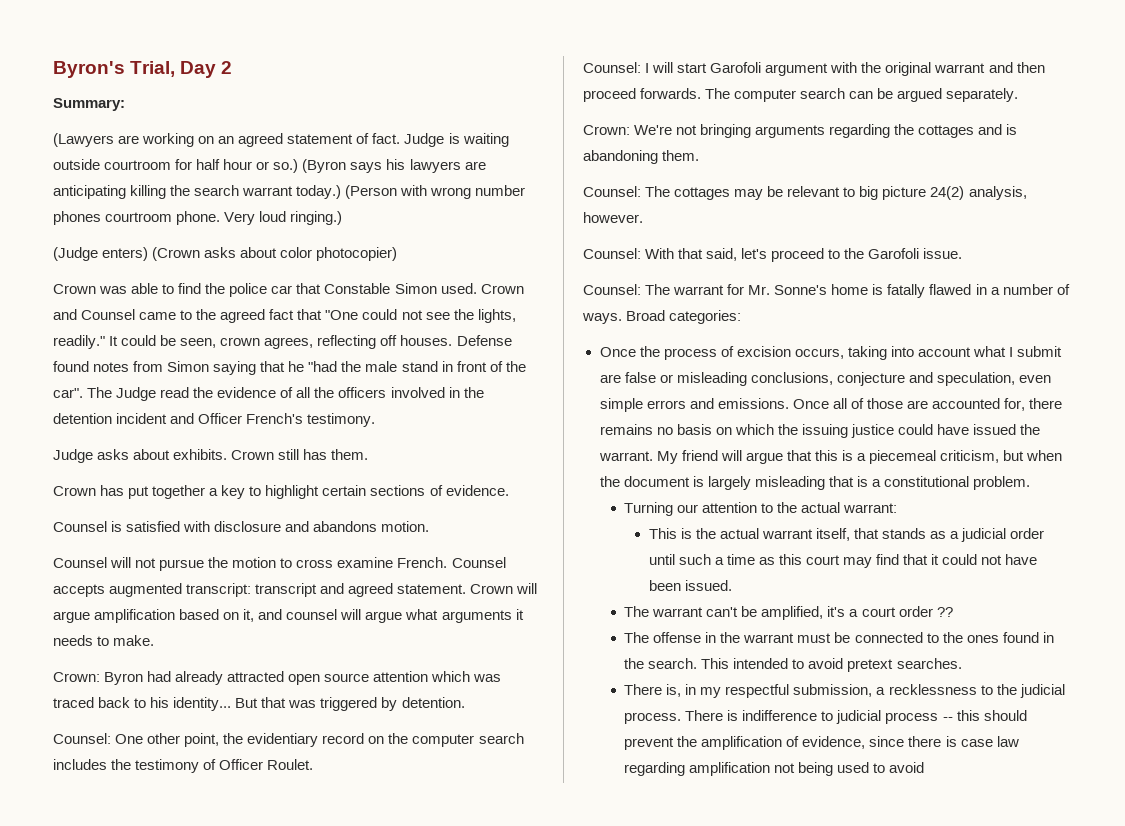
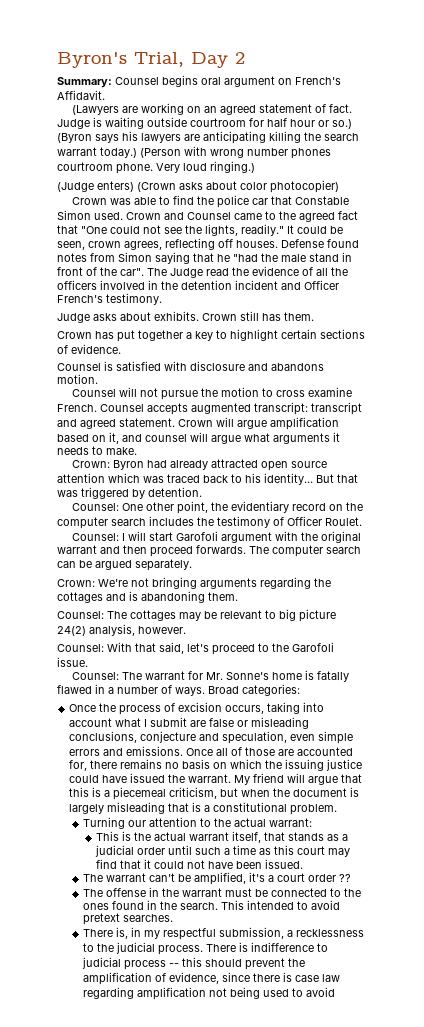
(125, 104) none -> [115,75,341,87] [57,90,105,100] Counsel begins oral argument on French's Affidavit.

